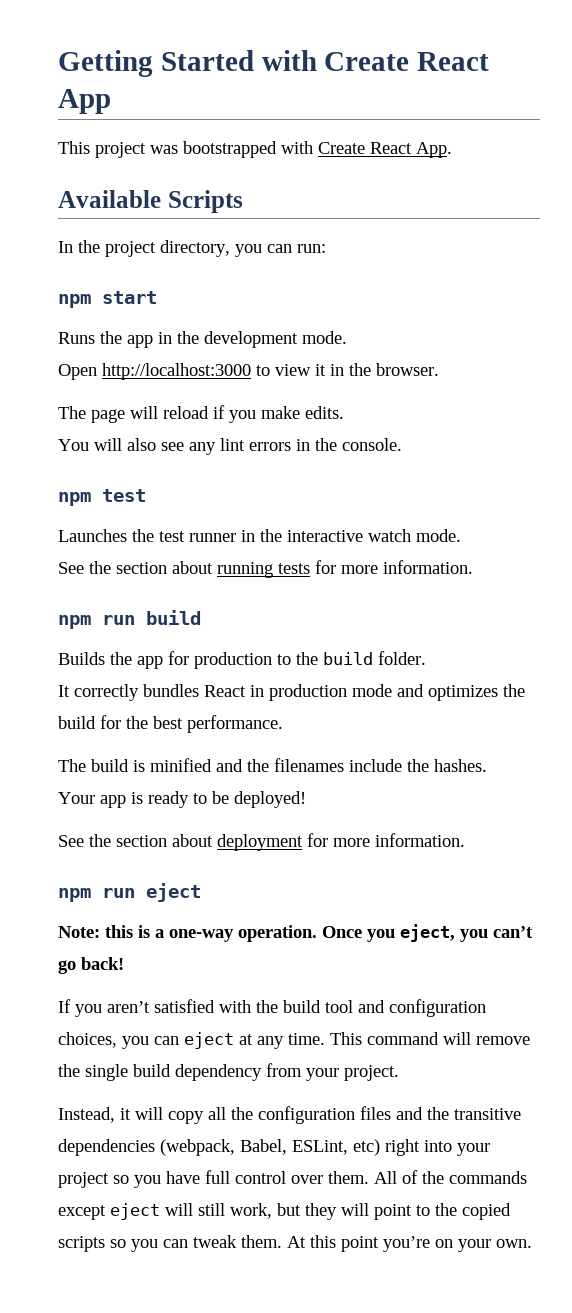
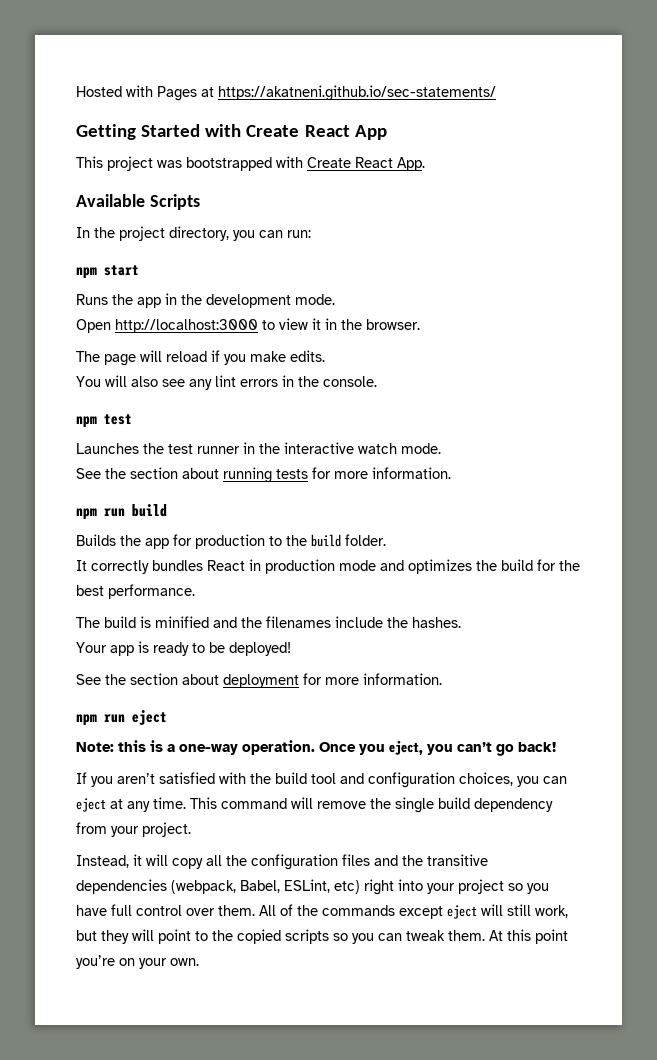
(58, 63) none -> [76,85,496,101] Hosted with Pages at https://akatneni.github.io/sec-statements/ //

